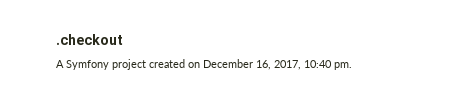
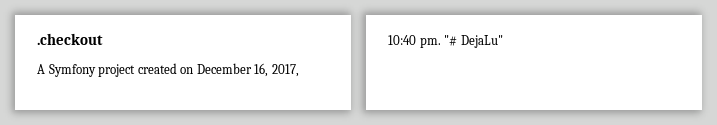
(352, 66) none -> [444,35,503,48] "# DejaLu"

